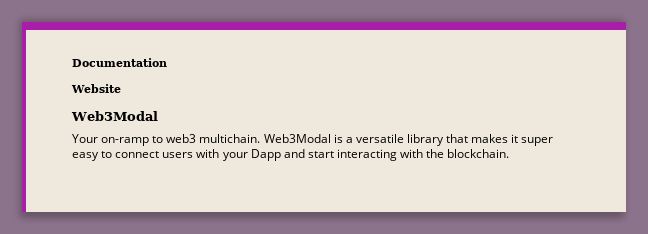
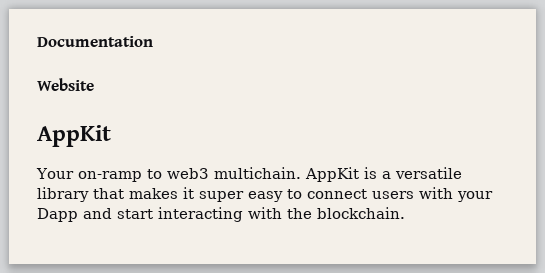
[71,111,158,121] Web3Modal -> [37,125,111,147] AppKit
[263,134,331,143] Web3Modal -> [304,167,359,182] AppKit

